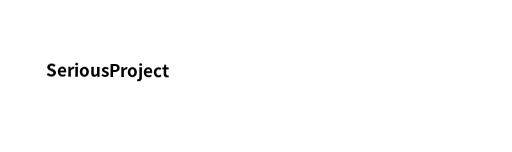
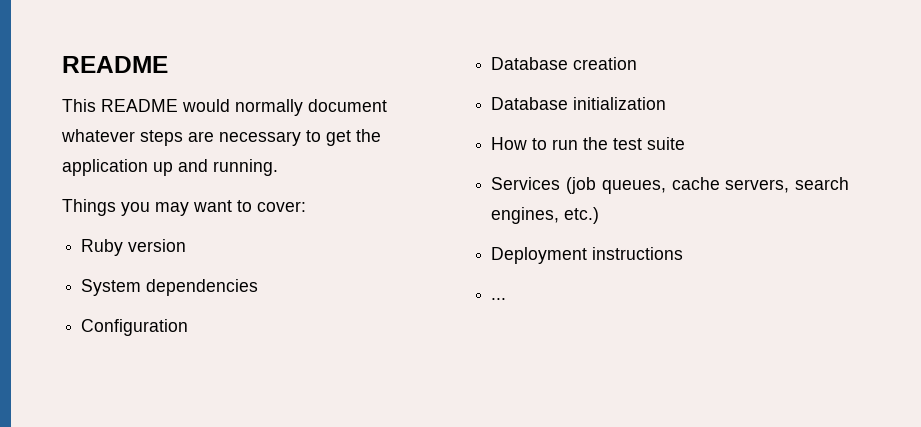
[45,62,170,82] SeriousProject -> [62,56,168,73] [62,99,387,116] [61,129,381,146] [62,159,278,176] [62,199,306,216] [81,239,187,256] [81,279,259,296] [81,319,189,336] [491,57,638,70] [491,97,667,110] [491,137,686,150] [491,177,849,194] [491,207,600,224] [491,247,684,264] [491,298,507,300] README // This README would normally document whatever steps are necessary to get the application up and running. // Things you may want to cover: // Ruby version // System dependencies // Configuration // Database creation // Database initialization // How to run the test suite // Services (job queues, cache servers, search engines, etc.) // Deployment instructions // ...

